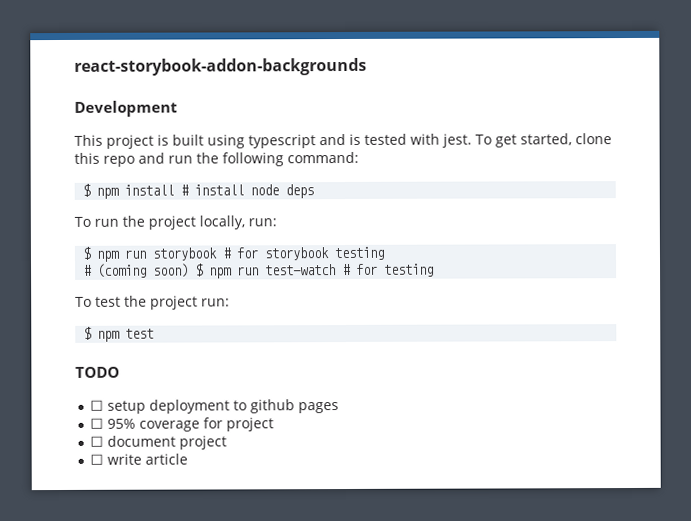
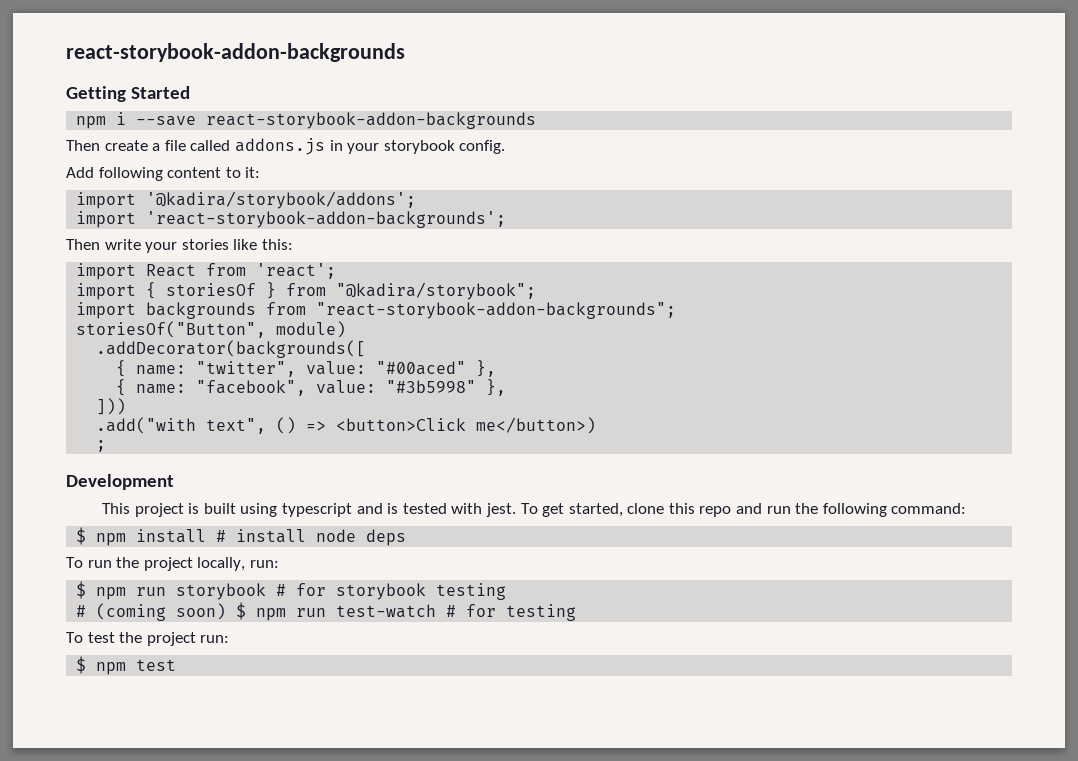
[74,57,367,76] react-storybook-addon-backgrounds -> [66,43,405,62] [66,86,190,102] [76,112,537,129] [66,138,506,155] [66,167,261,181] [76,191,417,209] [76,211,507,228] [66,239,293,253] [76,263,337,280] [76,282,537,300] [76,302,677,319] [76,321,347,338] [96,340,367,358] [116,360,497,377] [116,379,507,396] [96,398,127,415] [96,417,597,434] [96,440,107,452] react-storybook-addon-backgrounds // Getting Started // npm i --save react-storybook-addon-backgrounds // Then create a file called addons.js in your storybook config. // Add following content to it: // import '@kadira/storybook/addons'; // import 'react-storybook-addon-backgrounds'; // Then write your stories like this: // import React from 'react'; // import { storiesOf } from "@kadira/storybook"; // import backgrounds from "react-storybook-addon-backgrounds"; // storiesOf("Button", module) // .addDecorator(backgrounds([ // { name: "twitter", value: "#00aced" }, // { name: "facebook", value: "#3b5998" }, // ])) // .add("with text", () => <button>Click me</button>) // ;
[75,366,120,378] [90,399,340,414] [90,417,275,432] [90,435,228,450] [90,453,189,465] // TODO // ☐ setup deployment to github pages // ☐ 95% coverage for project // ☐ document project // ☐ write article -> (177, 665) none

